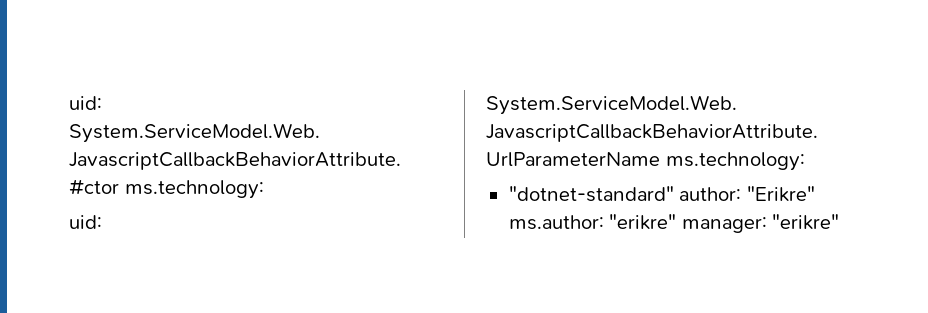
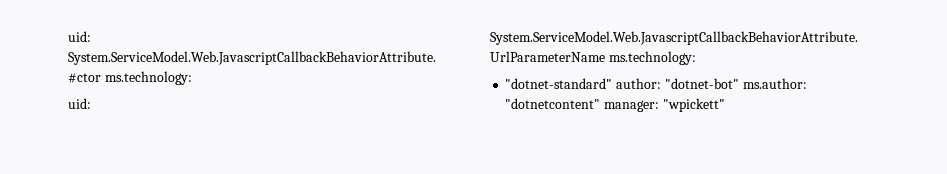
[746,186,815,202] [508,214,840,233] "Erikre" ms.author: "erikre" manager: "erikre" -> [664,78,807,89] [505,98,725,112] "dotnet-bot" ms.author: "dotnetcontent" manager: "wpickett"

